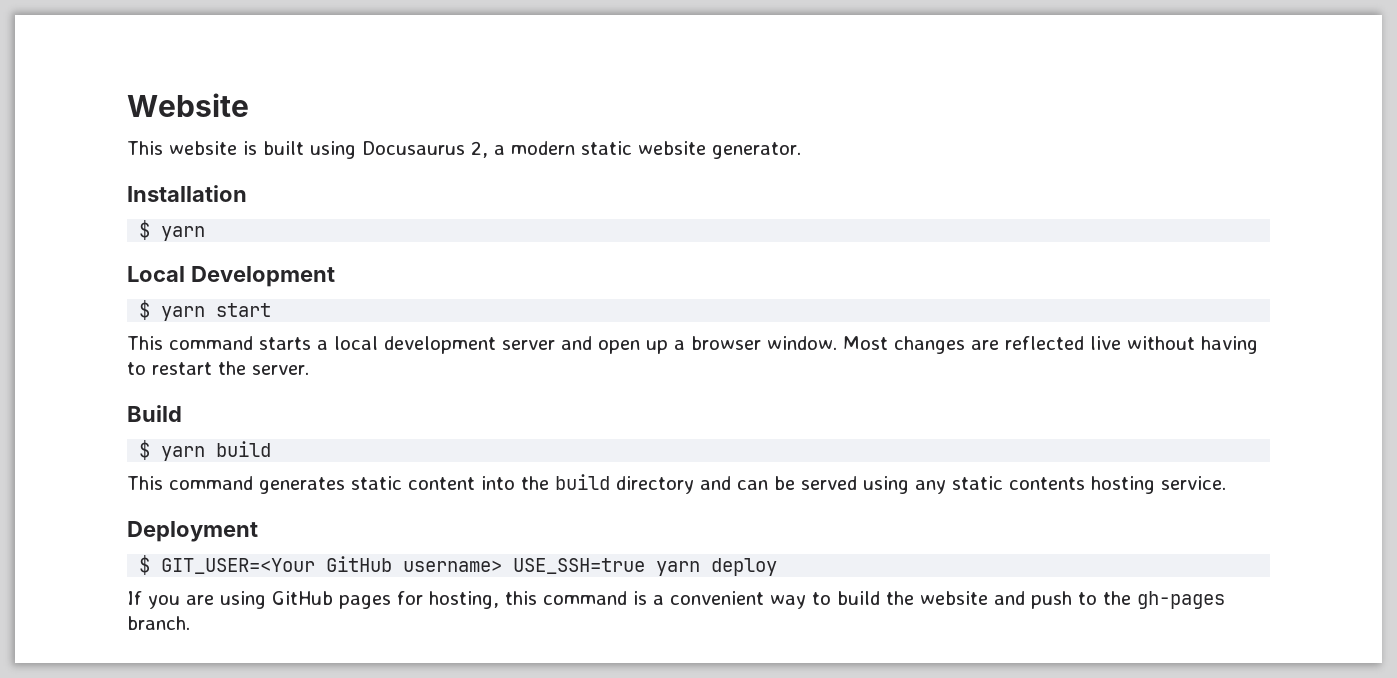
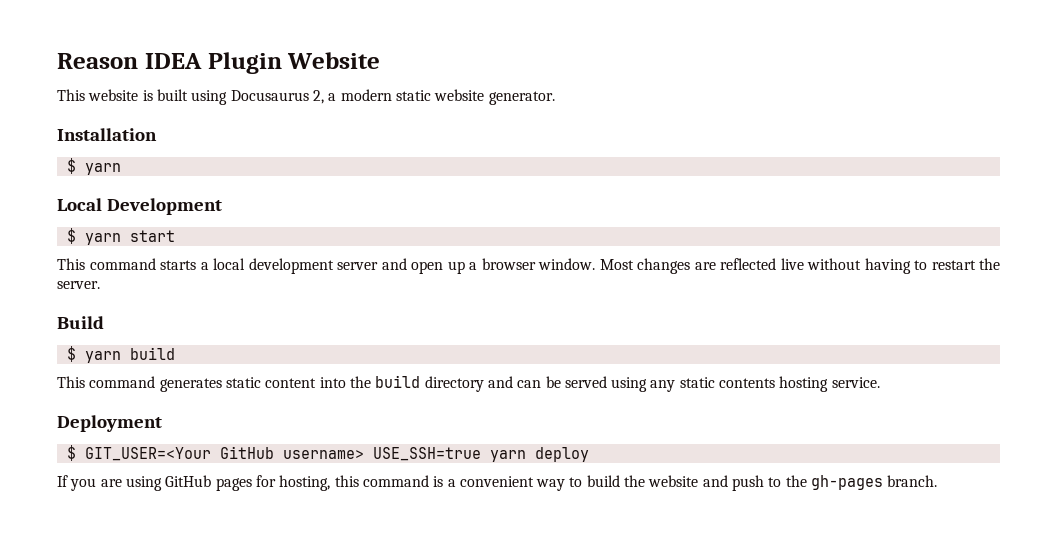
(127, 105) none -> [57,52,282,74] Reason IDEA Plugin

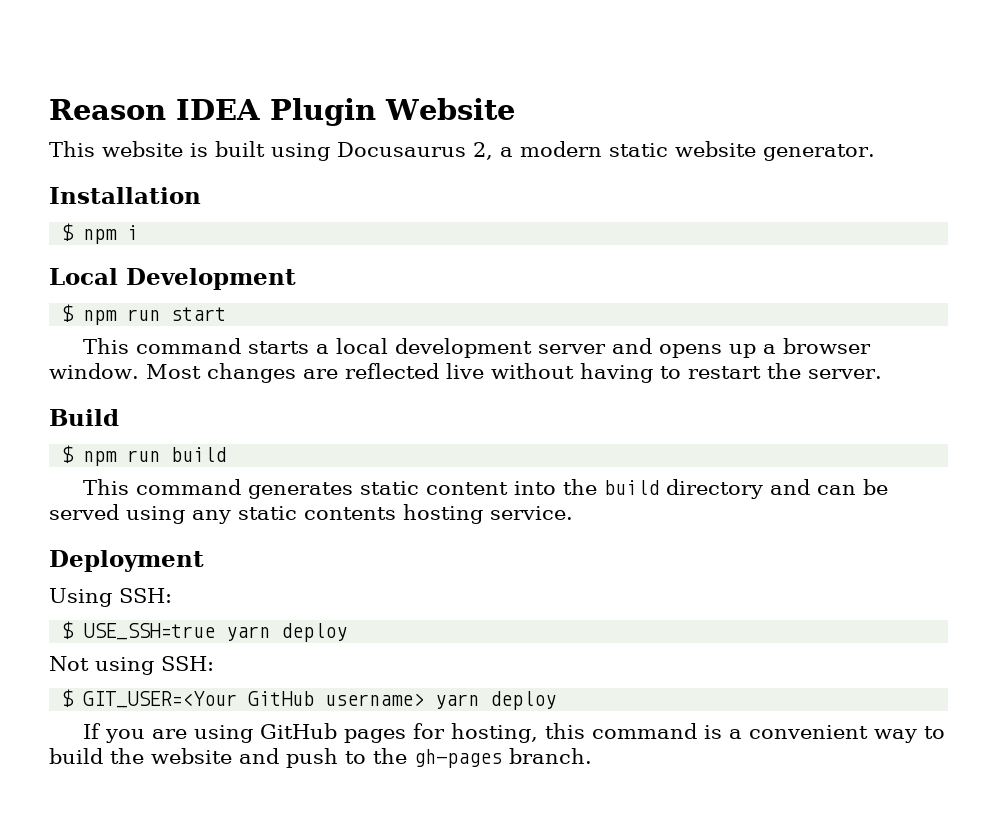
[84,163,121,175] yarn -> [83,225,139,244] npm i
[84,233,121,245] yarn -> [83,309,161,325] npm run
[411,261,443,274] open -> [659,344,723,358] opens
[84,351,121,363] yarn -> [83,450,161,466] npm run
(162, 423) none -> [49,588,172,607] [61,621,348,642] [49,656,214,675] // Using SSH: // $ USE_SSH=true yarn deploy // Not using SSH:
[372,447,481,461] USE_SSH=true -> (425, 699) none

